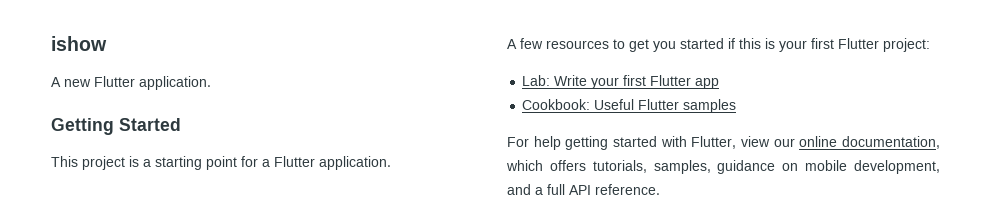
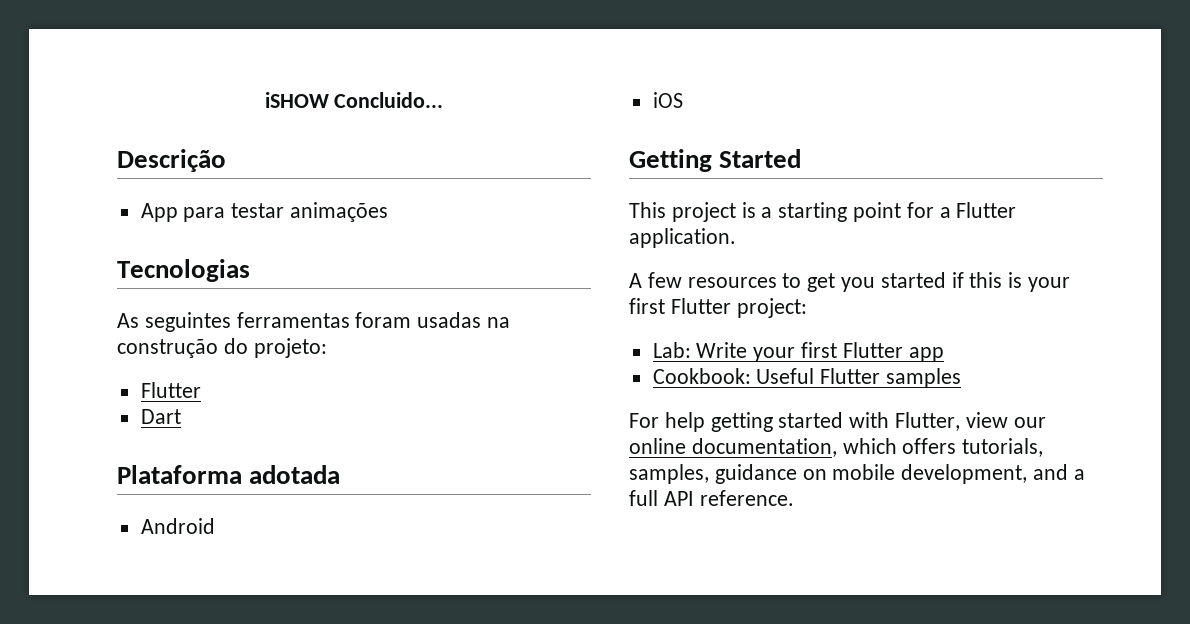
[51,36,107,51] [51,76,211,90] ishow // A new Flutter application. -> [264,92,444,108] [117,149,226,172] [140,202,389,222] [117,259,250,282] [117,312,511,332] [117,338,327,358] [140,382,201,398] [140,409,181,424] [117,465,341,484] [140,518,215,534] [652,92,683,108] iSHOW Concluido... // Descrição // App para testar animações // Tecnologias // As seguintes ferramentas foram usadas na construção do projeto: // Flutter // Dart // Plataforma adotada // Android // iOS

